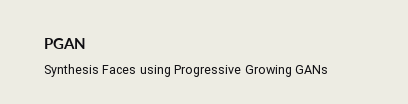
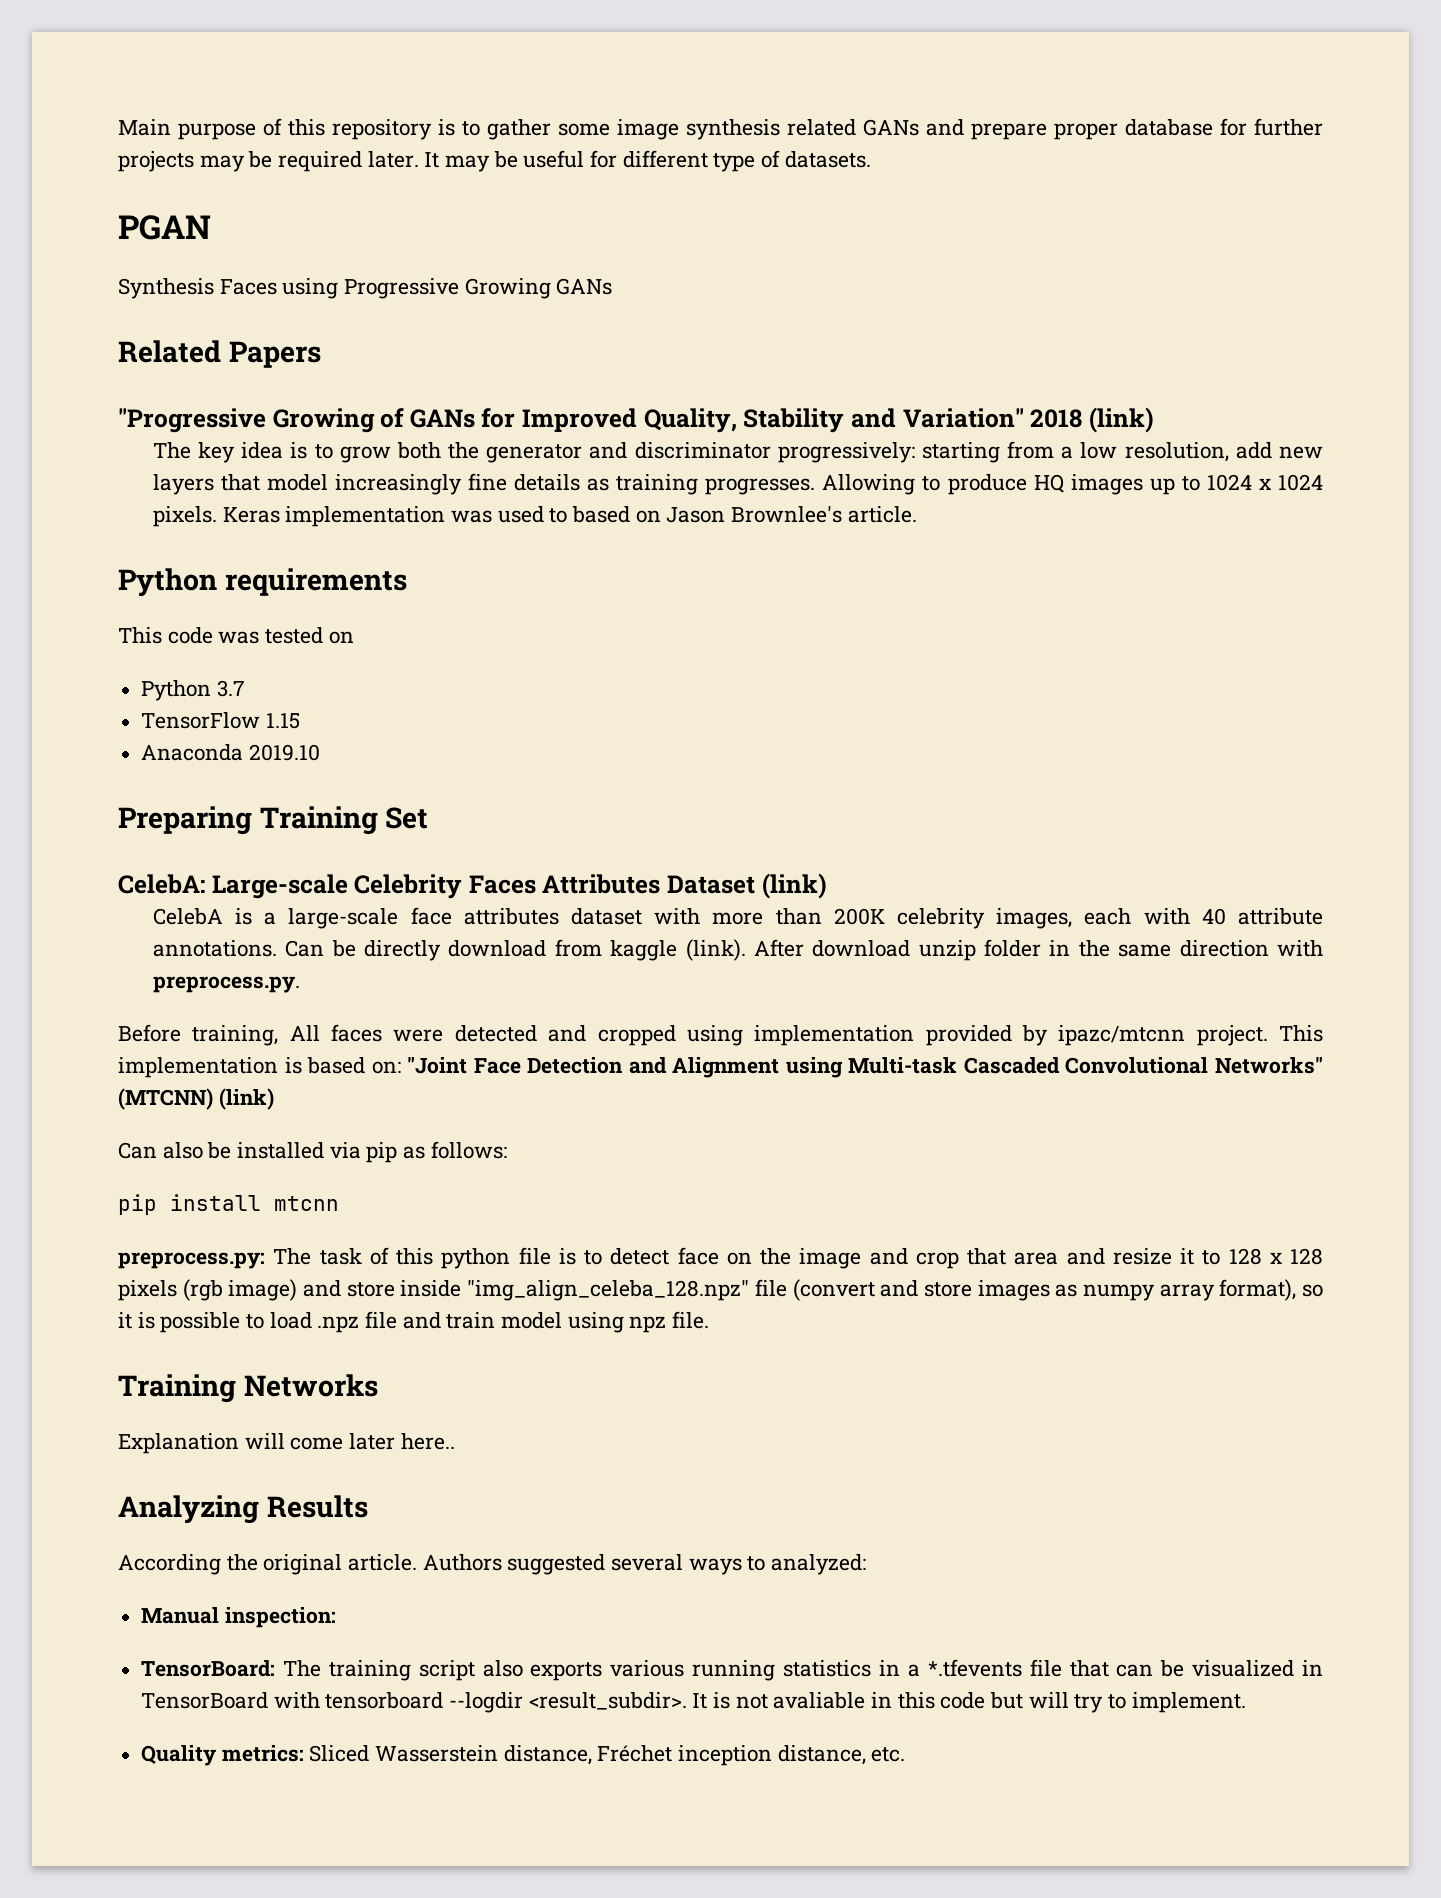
(44, 43) none -> [118,118,1323,140] [118,150,871,172] Main purpose of this repository is to gather some image synthesis related GANs and prepare proper database for further projects may be required later. It may be useful for different type of datasets. //
(328, 69) none -> [118,340,321,368] [118,407,1154,433] [152,441,1323,463] [152,473,1323,495] [152,506,917,527] [118,568,407,597] [118,627,354,644] [141,680,245,701] [141,712,300,729] [141,744,320,761] [118,806,429,835] [118,873,827,899] [152,907,1323,929] [152,939,1323,961] [152,976,300,993] [118,1024,1323,1046] [118,1057,1323,1078] [118,1088,274,1110] [118,1141,507,1163] [118,1194,339,1215] [118,1247,1323,1269] [118,1279,1323,1301] [118,1311,710,1333] [118,1374,378,1403] [118,1433,455,1454] [118,1495,368,1524] [118,1554,867,1575] [141,1607,336,1628] [141,1659,1324,1681] [141,1692,1246,1713] [141,1745,906,1766] // Related Papers // "Progressive Growing of GANs for Improved Quality, Stability and Variation" 2018 (link) // The key idea is to grow both the generator and discriminator progressively: starting from a low resolution, add new layers that model increasingly fine details as training progresses. Allowing to produce HQ images up to 1024 x 1024 pixels. Keras implementation was used to based on Jason Brownlee's article. // Python requirements // This code was tested on // Python 3.7 // TensorFlow 1.15 // Anaconda 2019.10 // Preparing Training Set // CelebA: Large-scale Celebrity Faces Attributes Dataset (link) // CelebA is a large-scale face attributes dataset with more than 200K celebrity images, each with 40 attribute annotations. Can be directly download from kaggle (link). After download unzip folder in the same direction with preprocess.py. // Before training, All faces were detected and cropped using implementation provided by ipazc/mtcnn project. This implementation is based on: "Joint Face Detection and Alignment using Multi-task Cascaded Convolutional Networks" (MTCNN) (link) // Can also be installed via pip as follows: // pip install mtcnn // preprocess.py: The task of this python file is to detect face on the image and crop that area and resize it to 128 x 128 pixels (rgb image) and store inside "img_align_celeba_128.npz" file (convert and store images as numpy array format), so it is possible to load .npz file and train model using npz file. // Training Networks // Explanation will come later here.. // Analyzing Results // According the original article. Authors suggested several ways to analyzed: // Manual inspection: // TensorBoard: The training script also exports various running statistics in a *.tfevents file that can be visualized in TensorBoard with tensorboard --logdir <result_subdir>. It is not avaliable in this code but will try to implement. // Quality metrics: Sliced Wasserstein distance, Fréchet inception distance, etc.

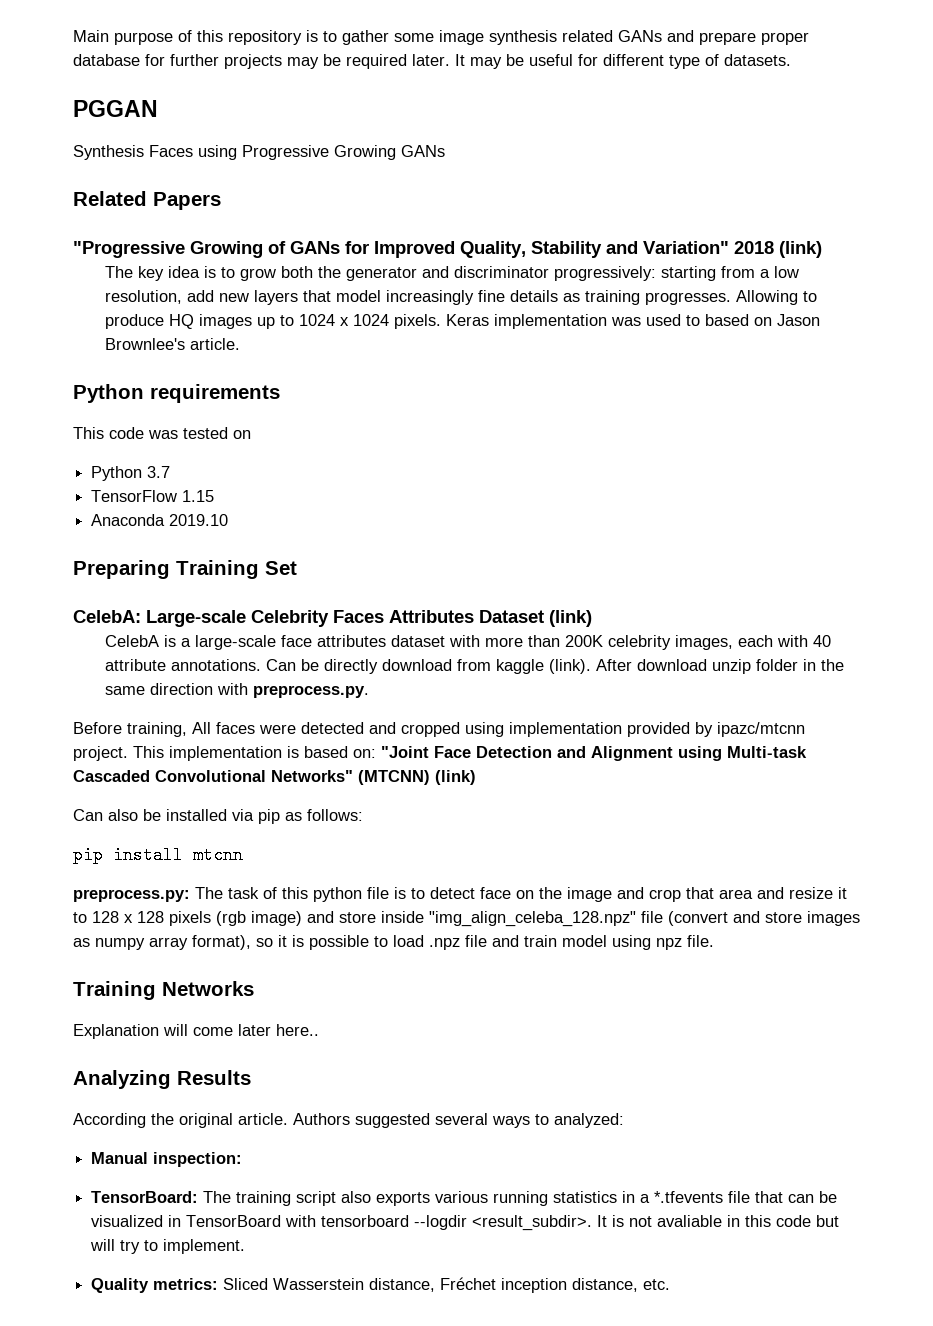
[118,215,211,240] PGAN -> [73,100,158,117] PGGAN

